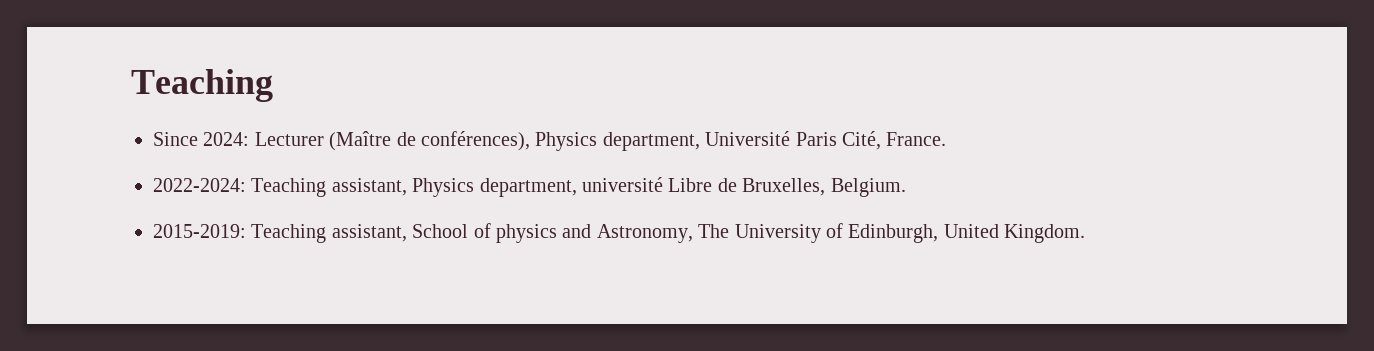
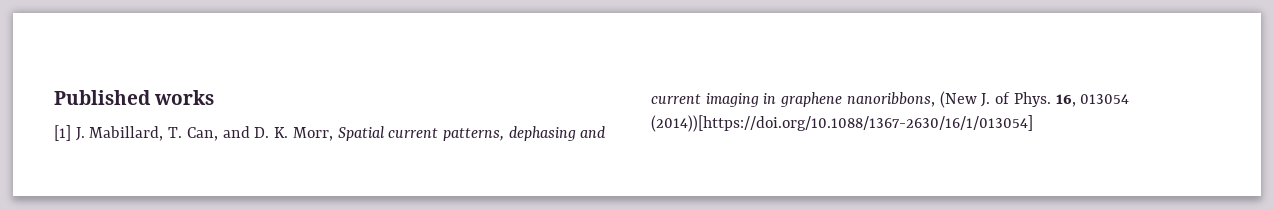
[131,69,273,102] [153,131,947,151] [153,177,906,197] [153,223,1086,243] Teaching // Since 2024: Lecturer (Maître de conférences), Physics department, Université Paris Cité, France. // 2022-2024: Teaching assistant, Physics department, université Libre de Bruxelles, Belgium. // 2015-2019: Teaching assistant, School of physics and Astronomy, The University of Edinburgh, United Kingdom. -> [54,90,215,105] [54,125,607,141] [651,91,1130,108] [651,115,1033,132] Published works // [1] J. Mabillard, T. Can, and D. K. Morr, Spatial current patterns, dephasing and current imaging in graphene nanoribbons, (New J. of Phys. 16, 013054 (2014))[https://doi.org/10.1088/1367-2630/16/1/013054]

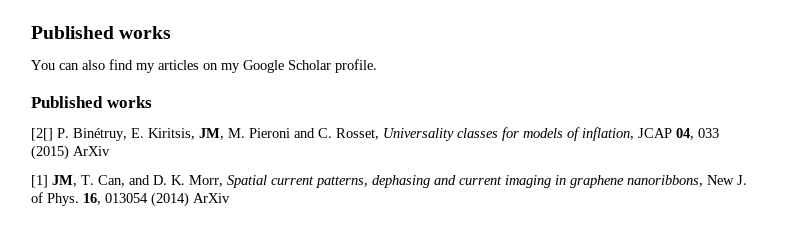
[54,90,215,105] Published works -> [31,26,172,39] [31,59,377,73] [31,96,152,108] [31,127,719,141] [31,145,110,160] Published works // You can also find my articles on my Google Scholar profile. // Published works // [2[] P. Binétruy, E. Kiritsis, JM, M. Pieroni and C. Rosset, Universality classes for models of inflation, JCAP 04, 033 (2015) ArXiv
[75,126,164,141] J. Mabillard, -> [52,175,77,187] JM,
[939,91,977,108] (New -> [707,175,734,185] New
[651,115,1033,132] (2014))[https://doi.org/10.1088/1367-2630/16/1/013054] -> [151,192,230,207] (2014) ArXiv

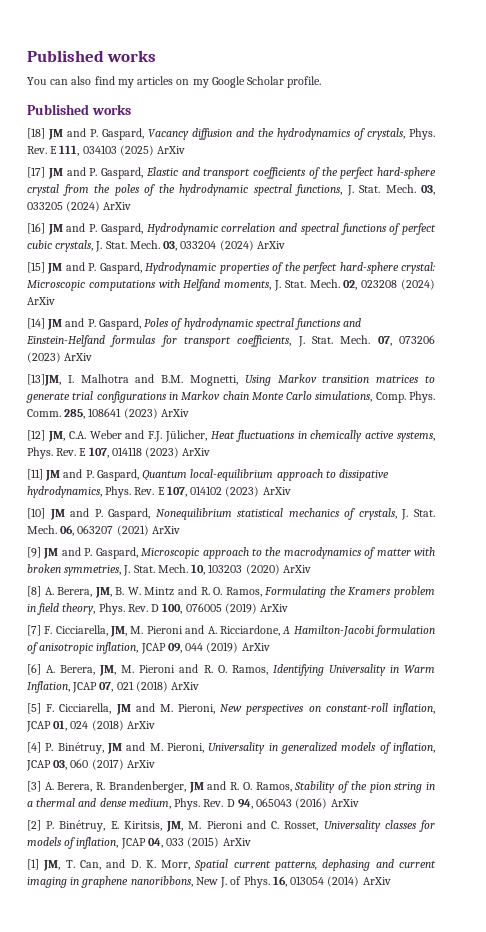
[31,128,53,141] [2[] -> [27,128,435,140] [27,145,186,156] [27,167,436,179] [27,184,435,196] [27,201,132,212] [27,223,437,235] [27,240,285,252] [27,262,435,274] [27,279,435,291] [27,297,55,305] [27,318,362,330] [26,335,435,347] [27,352,93,363] [27,374,436,386] [26,391,435,403] [27,408,189,419] [27,430,435,442] [27,447,211,459] [27,469,390,481] [27,486,291,498] [27,508,436,520] [27,525,180,536] [27,547,436,559] [27,564,311,576] [27,586,435,598] [27,603,289,615] [27,625,436,637] [27,642,270,654] [27,664,435,676] [27,681,200,693] [27,703,436,715] [26,720,155,732] [27,742,435,754] [26,759,155,771] [27,781,435,793] [27,798,359,810] [27,820,41,831] [18] JM and P. Gaspard, Vacancy diffusion and the hydrodynamics of crystals, Phys. Rev. E 111, 034103 (2025) ArXiv // [17] JM and P. Gaspard, Elastic and transport coefficients of the perfect hard-sphere crystal from the poles of the hydrodynamic spectral functions, J. Stat. Mech. 03, 033205 (2024) ArXiv // [16] JM and P. Gaspard, Hydrodynamic correlation and spectral functions of perfect cubic crystals, J. Stat. Mech. 03, 033204 (2024) ArXiv // [15] JM and P. Gaspard, Hydrodynamic properties of the perfect hard-sphere crystal: Microscopic computations with Helfand moments, J. Stat. Mech. 02, 023208 (2024) ArXiv // [14] JM and P. Gaspard, Poles of hydrodynamic spectral functions and Einstein-Helfand formulas for transport coefficients, J. Stat. Mech. 07, 073206 (2023) ArXiv // [13]JM, I. Malhotra and B.M. Mognetti, Using Markov transition matrices to generate trial configurations in Markov chain Monte Carlo simulations, Comp. Phys. Comm. 285, 108641 (2023) ArXiv // [12] JM, C.A. Weber and F.J. Jülicher, Heat fluctuations in chemically active systems, Phys. Rev. E 107, 014118 (2023) ArXiv // [11] JM and P. Gaspard, Quantum local-equilibrium approach to dissipative hydrodynamics, Phys. Rev. E 107, 014102 (2023) ArXiv // [10] JM and P. Gaspard, Nonequilibrium statistical mechanics of crystals, J. Stat. Mech. 06, 063207 (2021) ArXiv // [9] JM and P. Gaspard, Microscopic approach to the macrodynamics of matter with broken symmetries, J. Stat. Mech. 10, 103203 (2020) ArXiv // [8] A. Berera, JM, B. W. Mintz and R. O. Ramos, Formulating the Kramers problem in field theory, Phys. Rev. D 100, 076005 (2019) ArXiv // [7] F. Cicciarella, JM, M. Pieroni and A. Ricciardone, A Hamilton-Jacobi formulation of anisotropic inflation, JCAP 09, 044 (2019) ArXiv // [6] A. Berera, JM, M. Pieroni and R. O. Ramos, Identifying Universality in Warm Inflation, JCAP 07, 021 (2018) ArXiv // [5] F. Cicciarella, JM and M. Pieroni, New perspectives on constant-roll inflation, JCAP 01, 024 (2018) ArXiv // [4] P. Binétruy, JM and M. Pieroni, Universality in generalized models of inflation, JCAP 03, 060 (2017) ArXiv // [3] A. Berera, R. Brandenberger, JM and R. O. Ramos, Stability of the pion string in a thermal and dense medium, Phys. Rev. D 94, 065043 (2016) ArXiv // [2]

